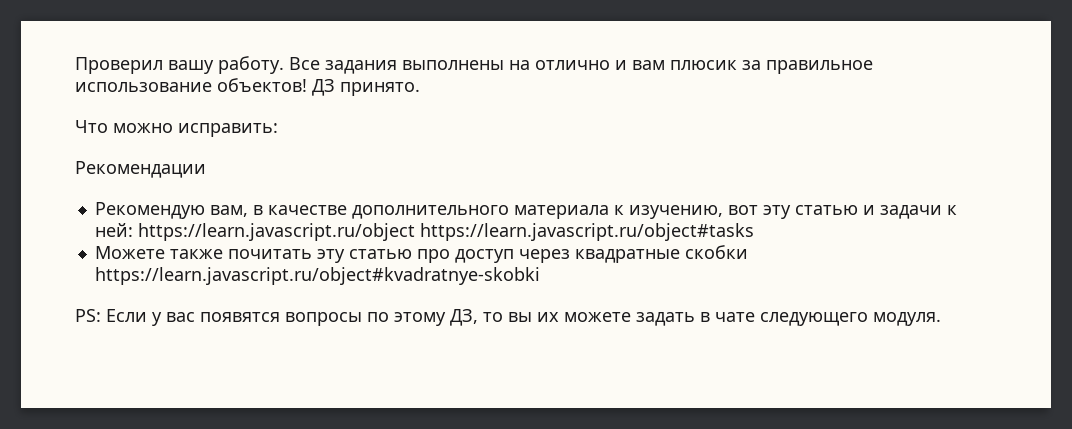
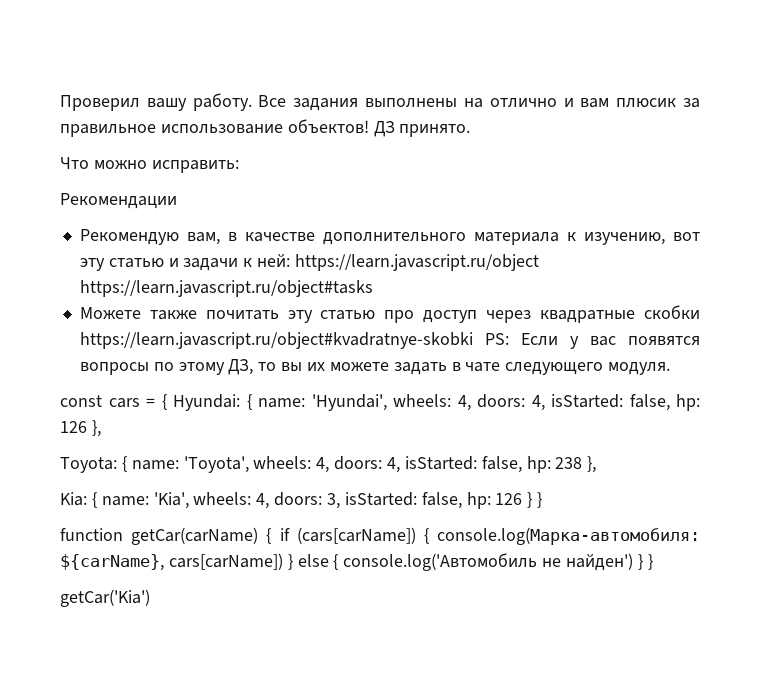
(540, 276) // -> (473, 340) none
(941, 319) none -> [60,394,700,411] [60,420,101,437] [60,456,597,473] [60,492,543,509] [60,527,700,545] [60,553,653,571] [60,589,150,607] // const cars = { Hyundai: { name: 'Hyundai', wheels: 4, doors: 4, isStarted: false, hp: 126 }, // Toyota: { name: 'Toyota', wheels: 4, doors: 4, isStarted: false, hp: 238 }, // Kia: { name: 'Kia', wheels: 4, doors: 3, isStarted: false, hp: 126 } } // function getCar(carName) { if (cars[carName]) { console.log(Марка-автомобиля: ${carName}, cars[carName]) } else { console.log('Автомобиль не найден') } } // getCar('Kia')

